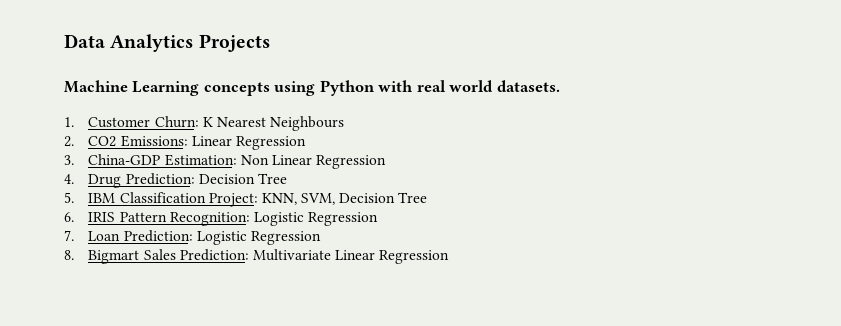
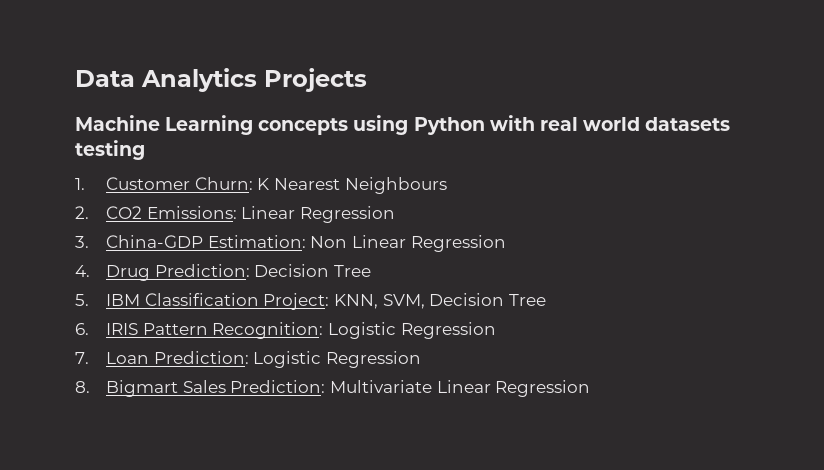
[496,80,560,92] datasets. -> [645,117,731,131] [75,140,145,160] datasets testing

